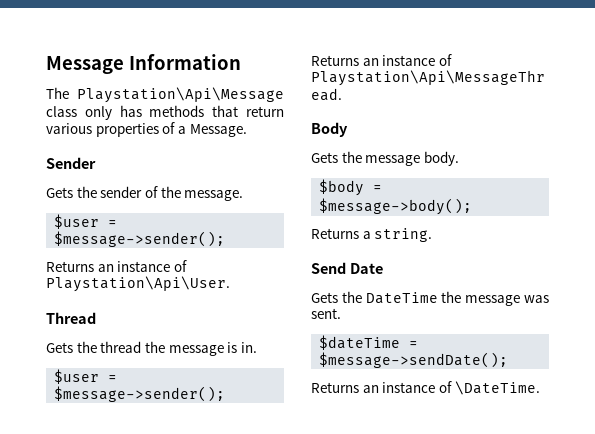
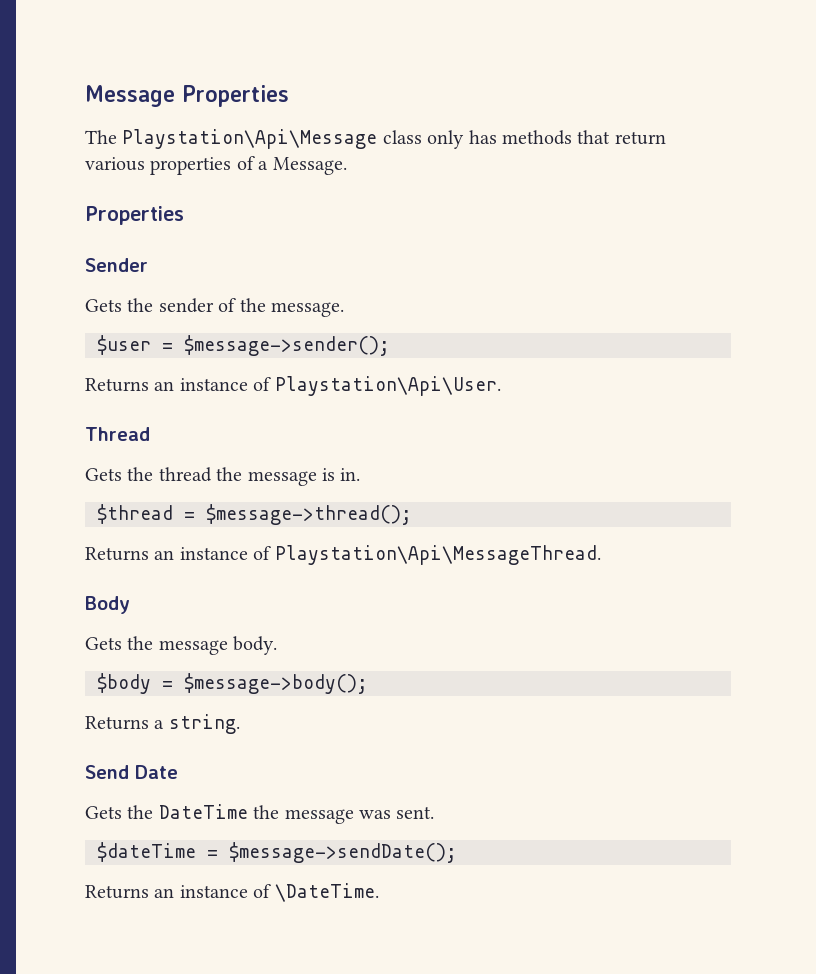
[128,54,241,70] Information -> [182,85,289,107] Properties
(247, 130) none -> [85,206,184,225] // Properties
[54,369,118,384] [54,386,226,402] $user = $message->sender(); -> [97,504,412,525] $thread = $message->thread();

